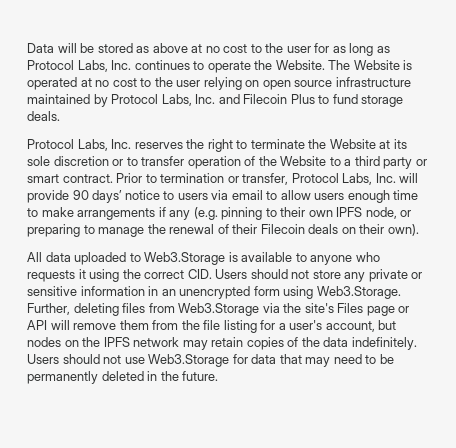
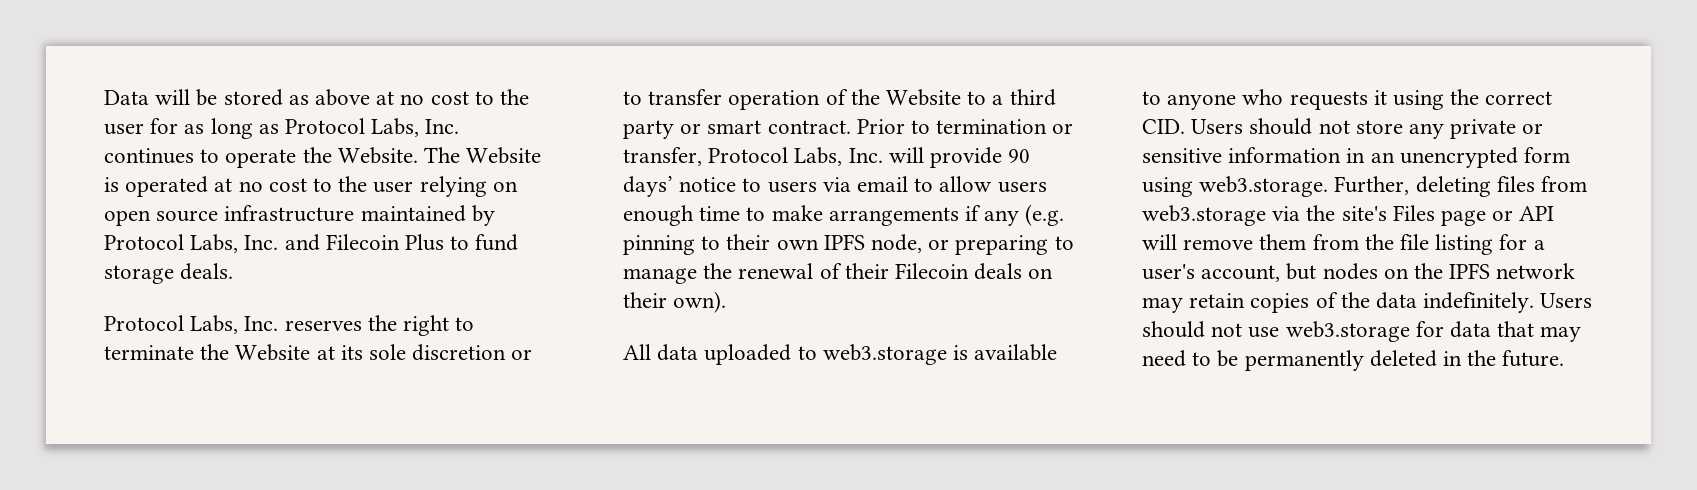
[144,252,226,265] Web3.Storage -> [822,344,947,365] web3.storage
[316,286,401,299] Web3.Storage. -> [1199,176,1329,197] web3.storage.
[178,303,260,316] Web3.Storage -> [1142,205,1266,226] web3.storage
[148,354,230,367] Web3.Storage -> [1285,321,1410,342] web3.storage

